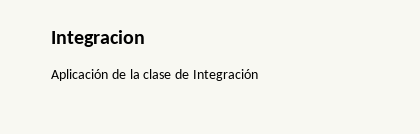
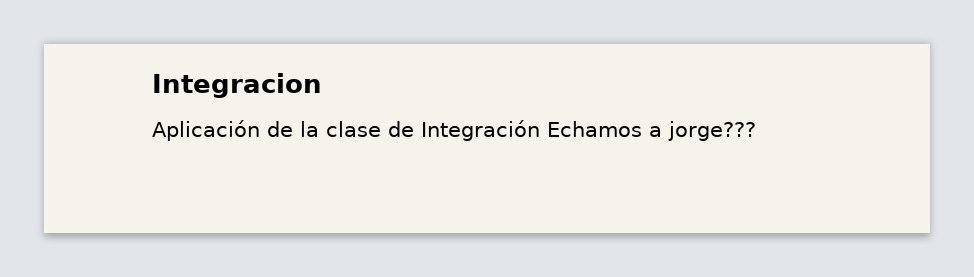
(258, 75) none -> [547,121,756,141] Echamos a jorge???

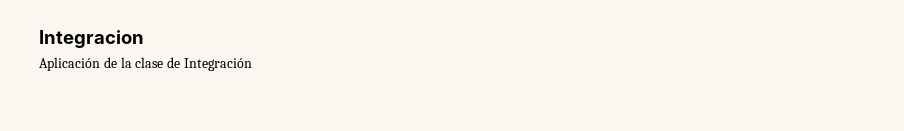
[547,121,756,141] Echamos a jorge??? -> (252, 64) none

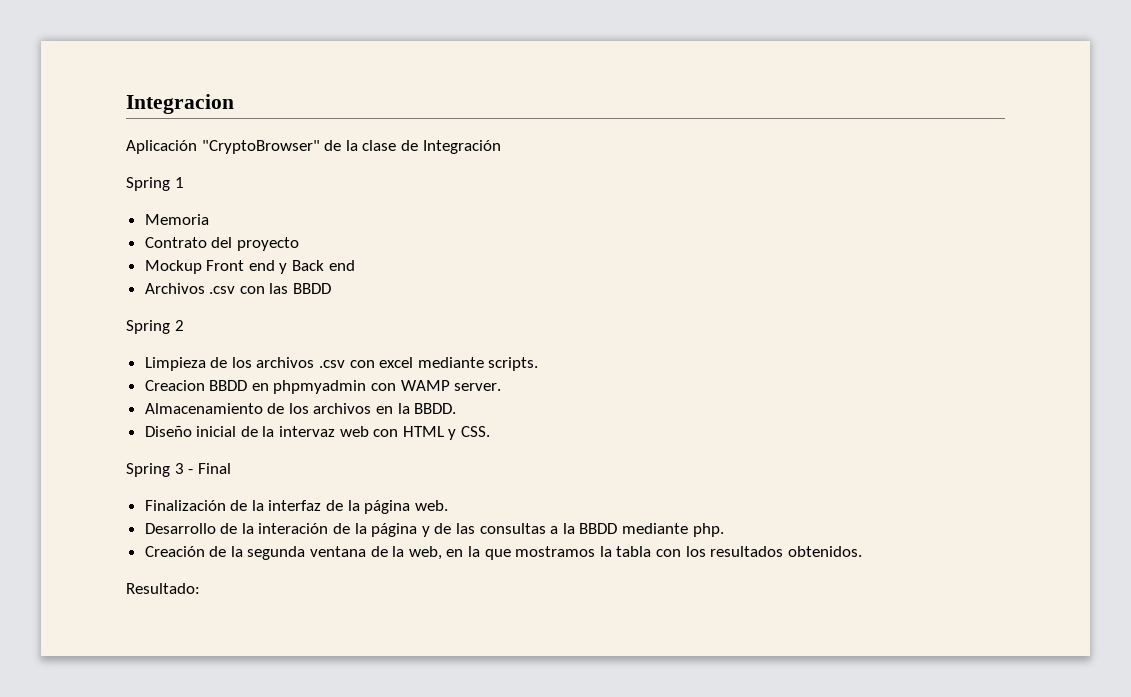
(100, 64) none -> [201,140,320,154] "CryptoBrowser"
(252, 64) none -> [126,177,184,191] [144,214,209,225] [144,237,299,251] [144,260,355,274] [144,283,332,294] [126,320,184,334] [144,357,539,371] [144,380,502,394] [144,403,457,414] [144,426,491,440] [126,463,231,477] [144,500,448,514] [144,523,724,537] [144,546,862,560] [126,583,200,594] // Spring 1 // Memoria // Contrato del proyecto // Mockup Front end y Back end // Archivos .csv con las BBDD // Spring 2 // Limpieza de los archivos .csv con excel mediante scripts. // Creacion BBDD en phpmyadmin con WAMP server. // Almacenamiento de los archivos en la BBDD. // Diseño inicial de la intervaz web con HTML y CSS. // Spring 3 - Final // Finalización de la interfaz de la página web. // Desarrollo de la interación de la página y de las consultas a la BBDD mediante php. // Creación de la segunda ventana de la web, en la que mostramos la tabla con los resultados obtenidos. // Resultado:

